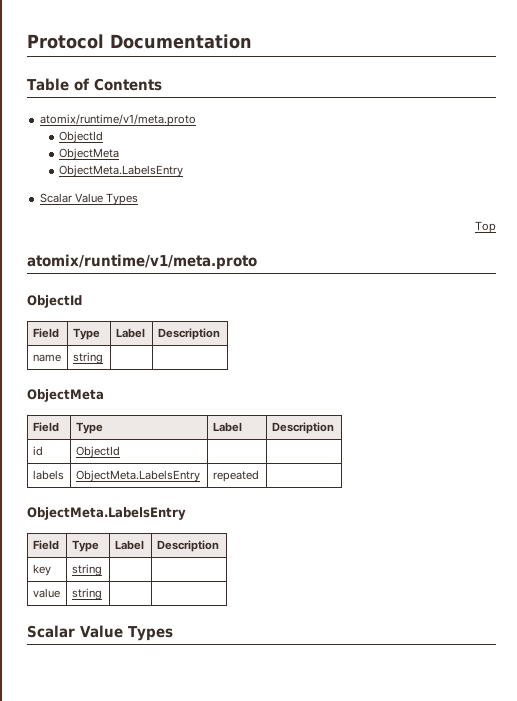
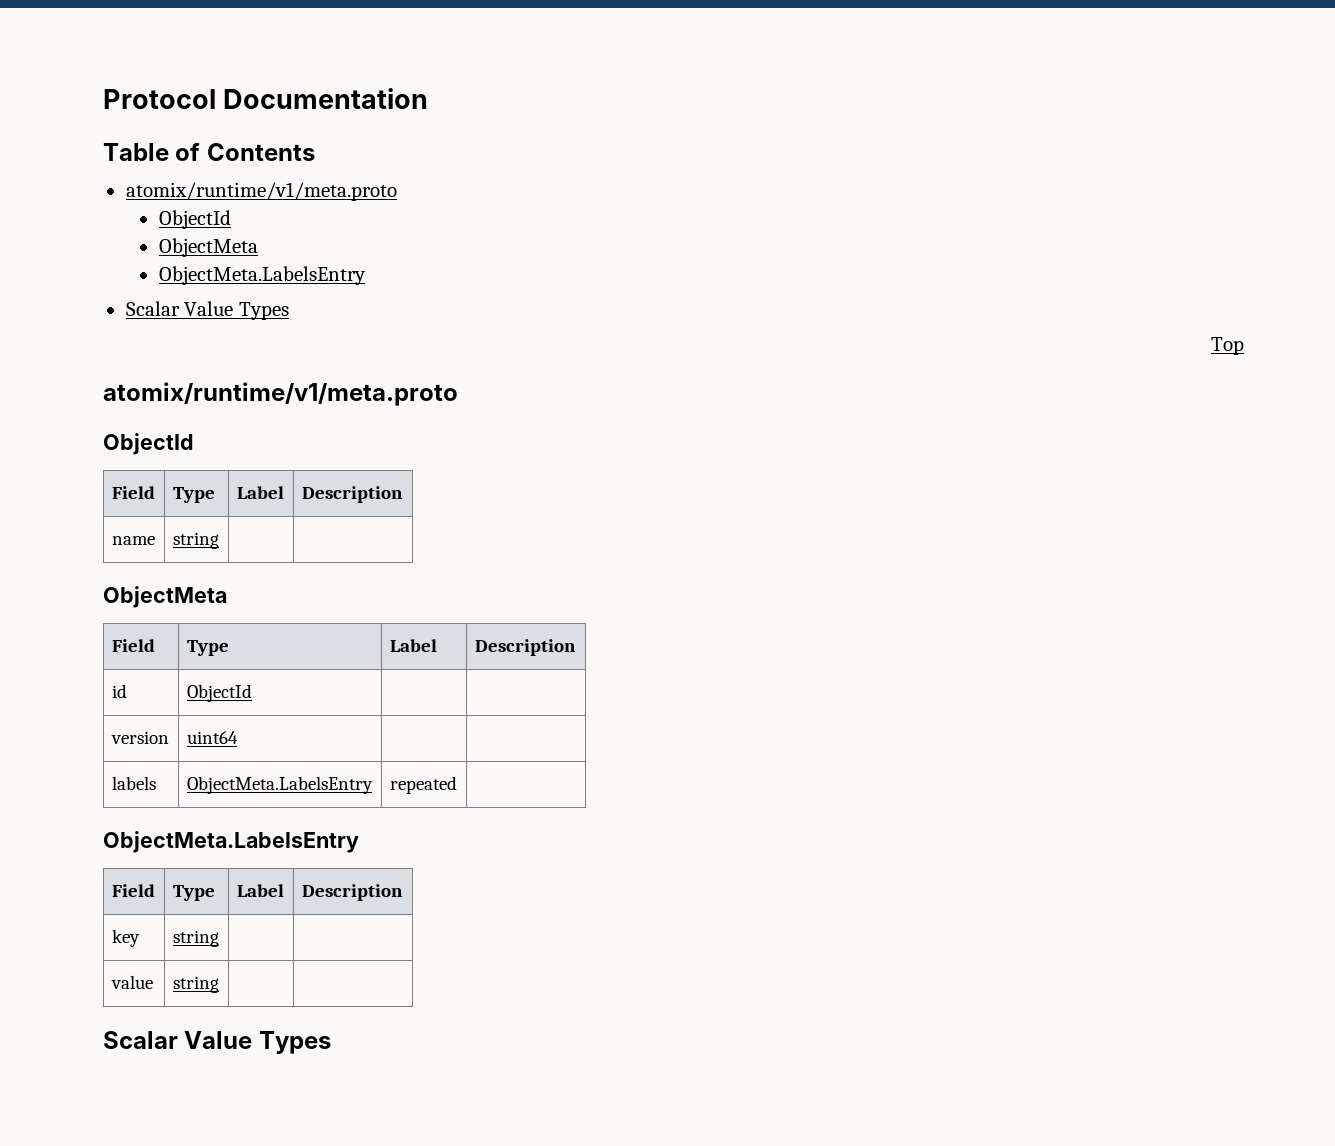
(120, 452) none -> [110,731,169,744] [186,731,238,744] // version | uint64 | |

